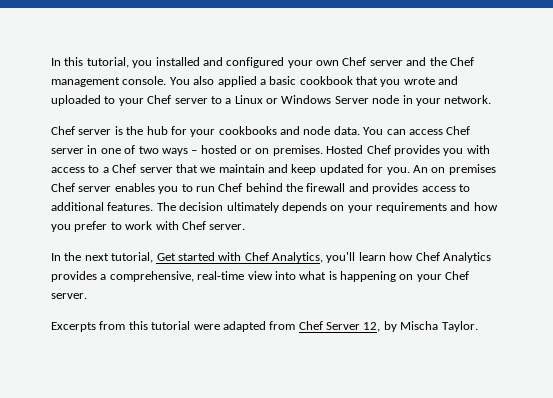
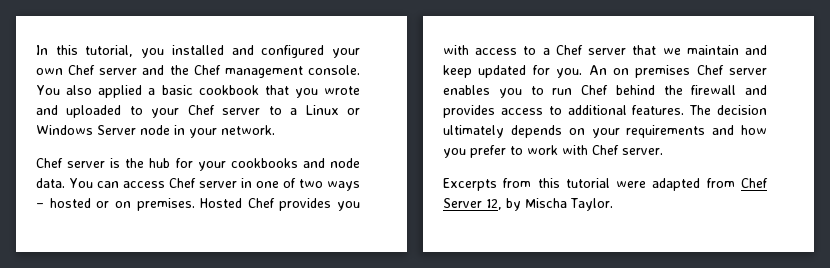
[51,252,491,263] [51,271,470,282] [51,293,87,299] // In the next tutorial, Get started with Chef Analytics, you'll learn how Chef Analytics provides a comprehensive, real-time view into what is happening on your Chef server. -> (663, 151) none

